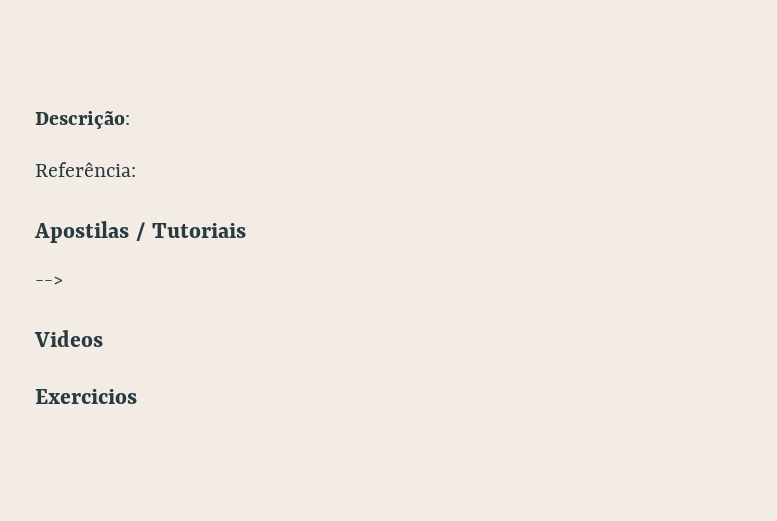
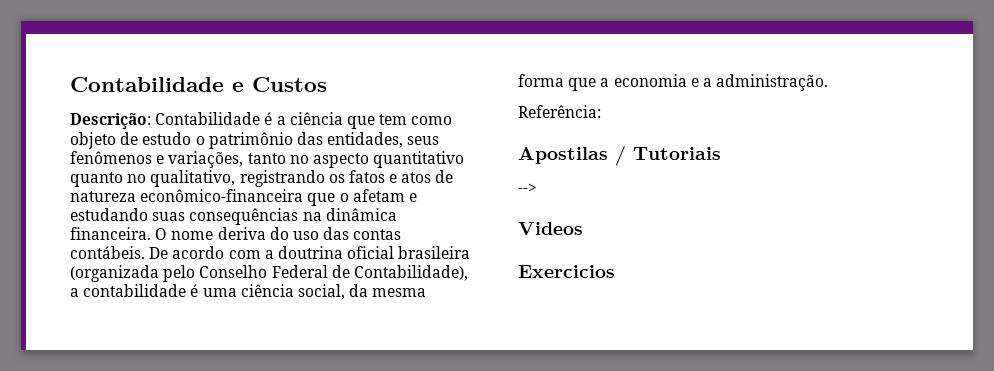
[35,111,130,129] Descrição: -> [70,77,327,92] [70,112,453,130] [70,132,440,149] [70,151,465,168] [70,170,454,187] [70,189,417,206] [70,208,397,225] [70,227,402,240] [70,246,471,259] [70,265,468,282] [70,284,427,300] [518,74,829,91] Contabilidade e Custos // Descrição: Contabilidade é a ciência que tem como objeto de estudo o patrimônio das entidades, seus fenômenos e variações, tanto no aspecto quantitativo quanto no qualitativo, registrando os fatos e atos de natureza econômico-financeira que o afetam e estudando suas consequências na dinâmica financeira. O nome deriva do uso das contas contábeis. De acordo com a doutrina oficial brasileira (organizada pelo Conselho Federal de Contabilidade), a contabilidade é uma ciência social, da mesma forma que a economia e a administração.

